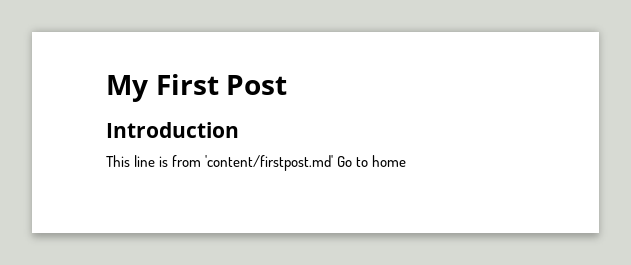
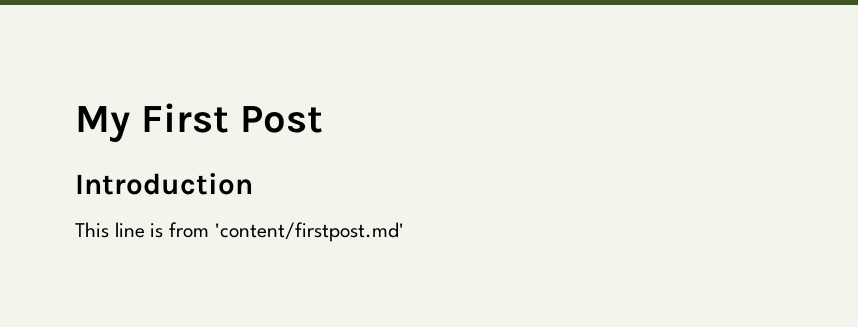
[337,155,407,167] Go to home -> (404, 232) none

